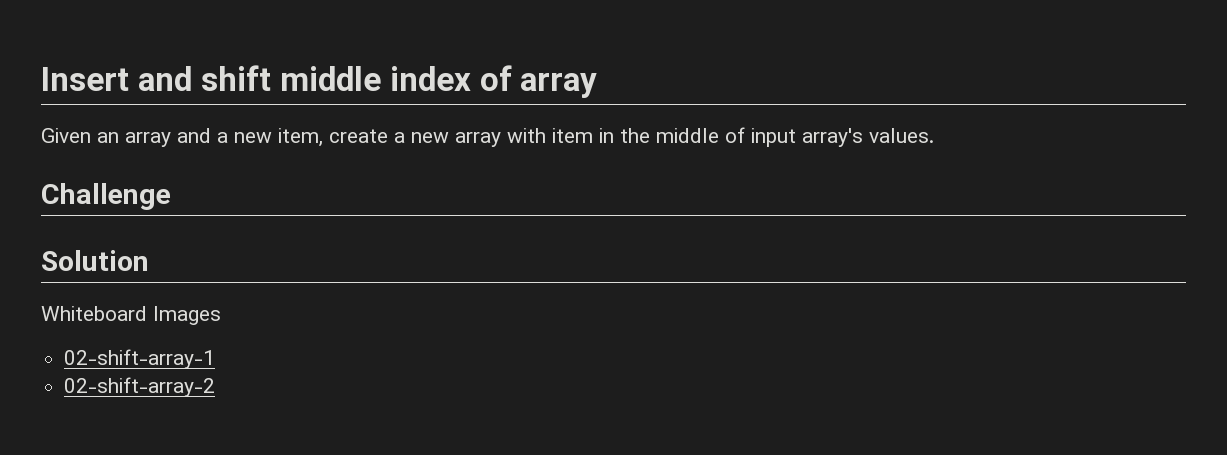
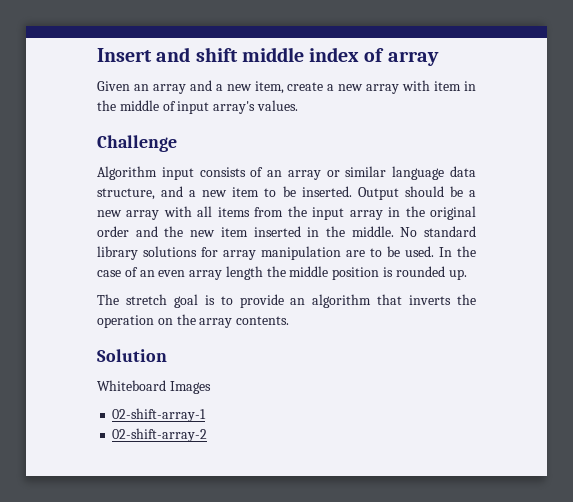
(171, 196) none -> [97,166,476,180] [97,186,476,200] [97,206,476,220] [97,226,476,237] [97,246,476,260] [97,266,467,280] [97,294,476,308] [97,314,290,328] // Algorithm input consists of an array or similar language data structure, and a new item to be inserted. Output should be a new array with all items from the input array in the original order and the new item inserted in the middle. No standard library solutions for array manipulation are to be used. In the case of an even array length the middle position is rounded up. // The stretch goal is to provide an algorithm that inverts the operation on the array contents.

